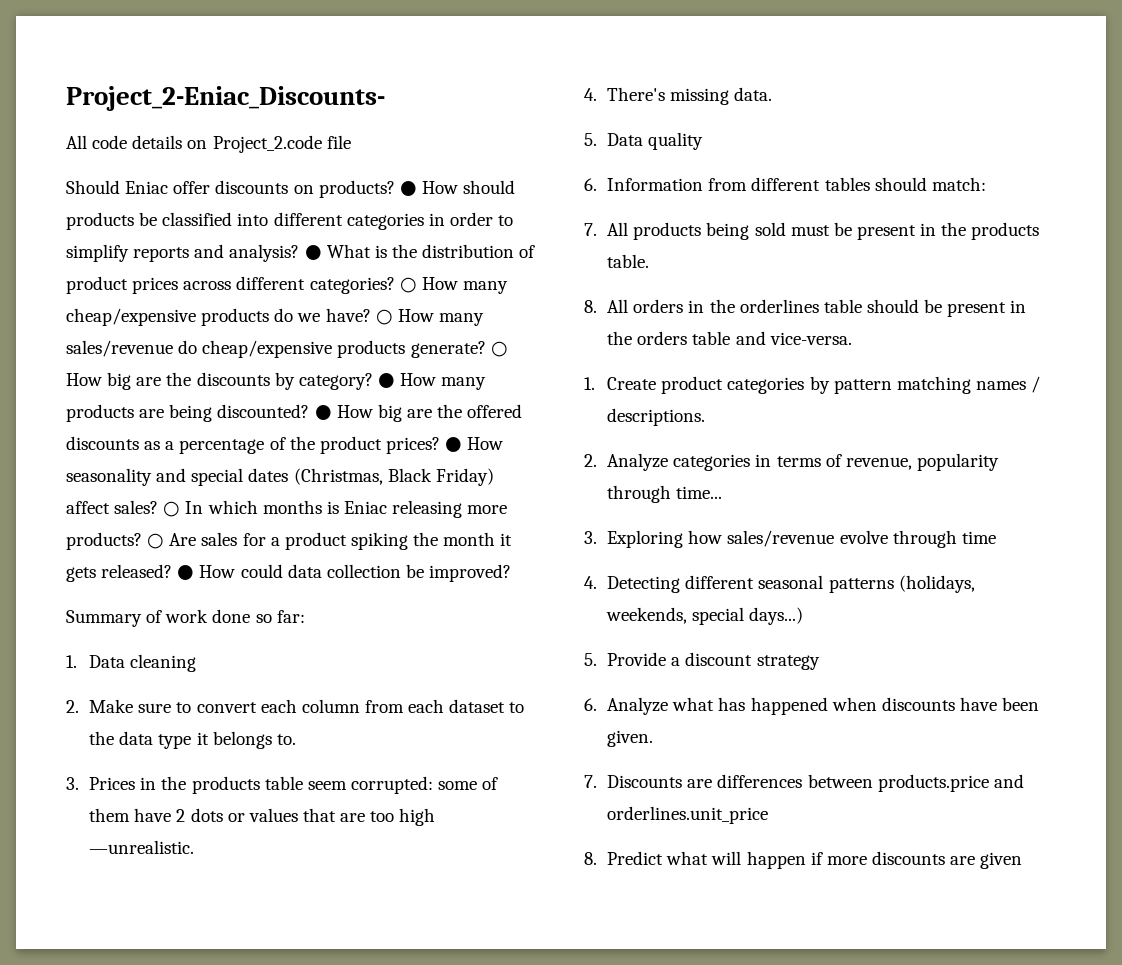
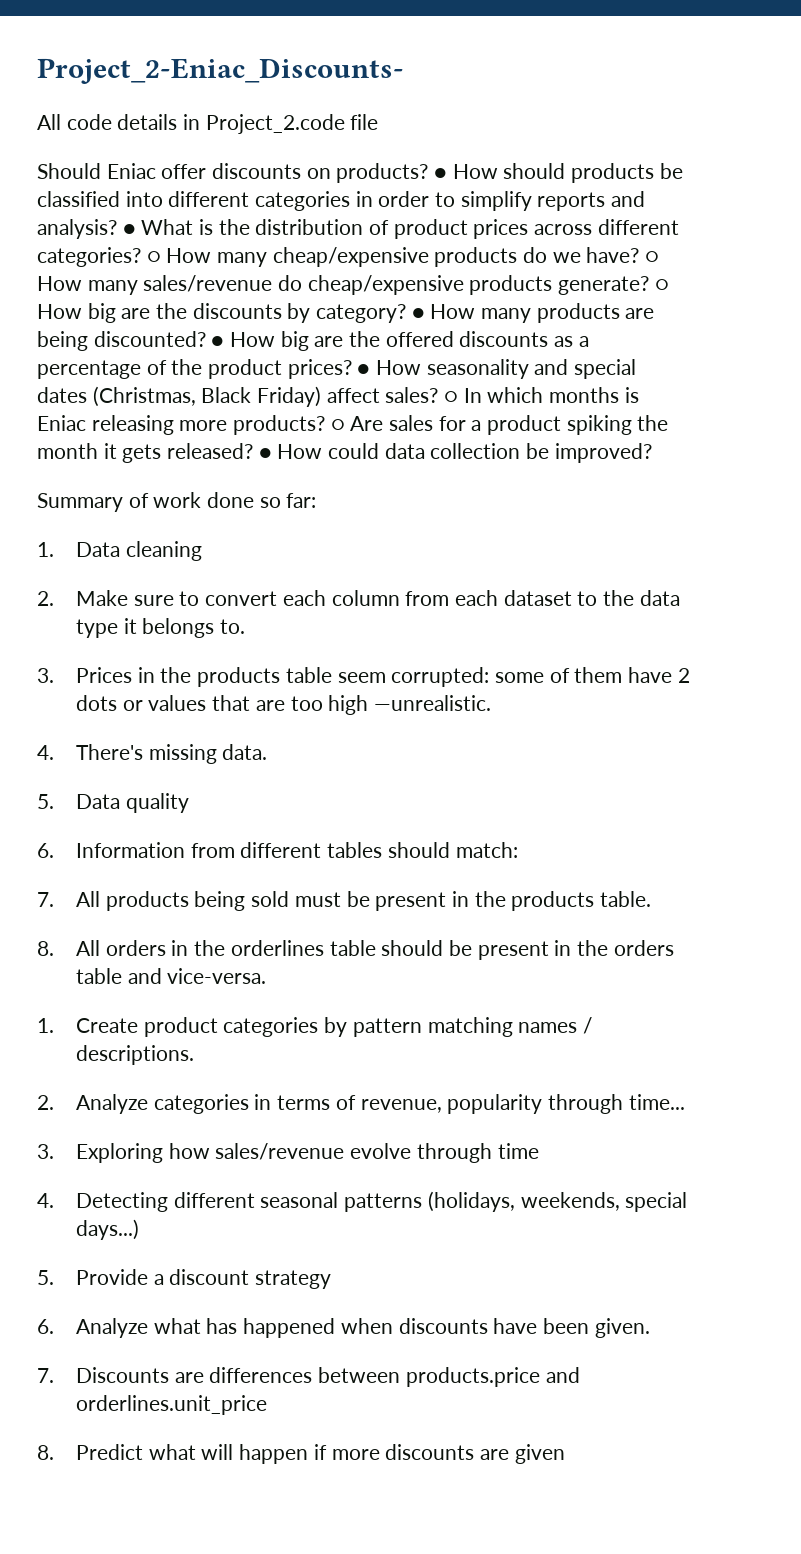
[187,140,208,149] on -> [183,114,201,130] in

